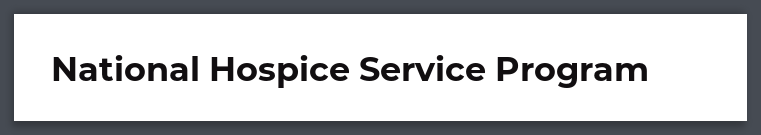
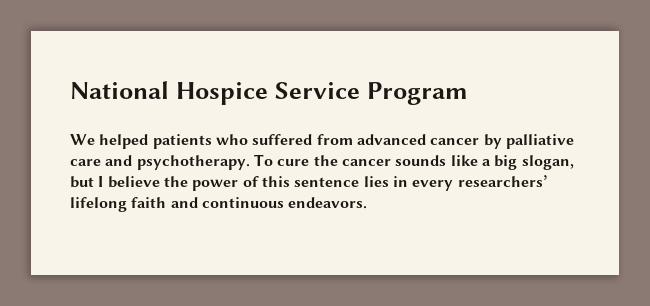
(650, 72) none -> [70,134,574,149] [70,154,574,170] [70,175,547,191] [70,197,368,212] // We helped patients who suffered from advanced cancer by palliative care and psychotherapy. To cure the cancer sounds like a big slogan, but I believe the power of this sentence lies in every researchers’ lifelong faith and continuous endeavors.

